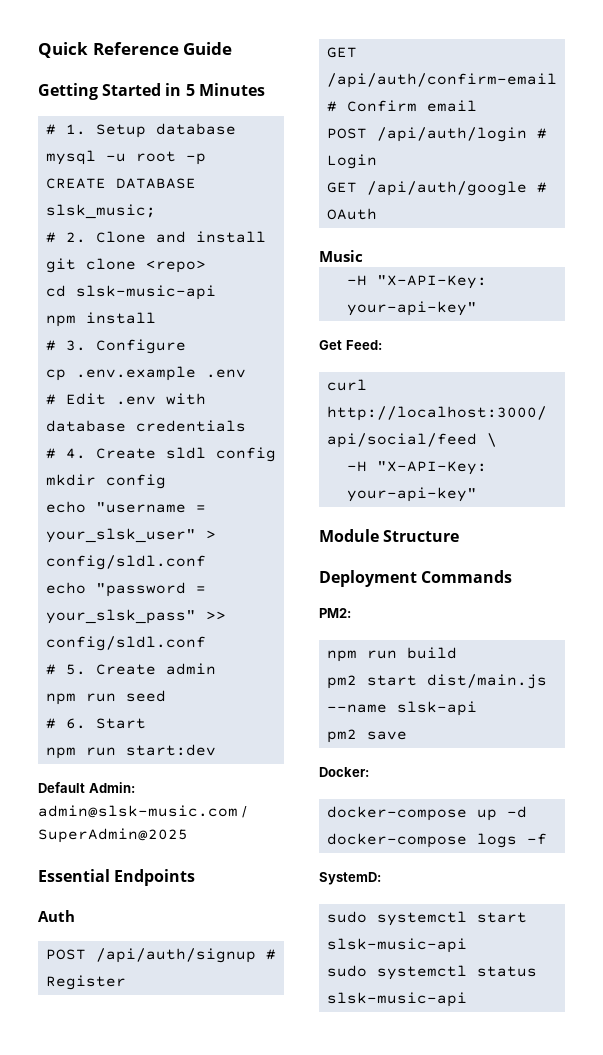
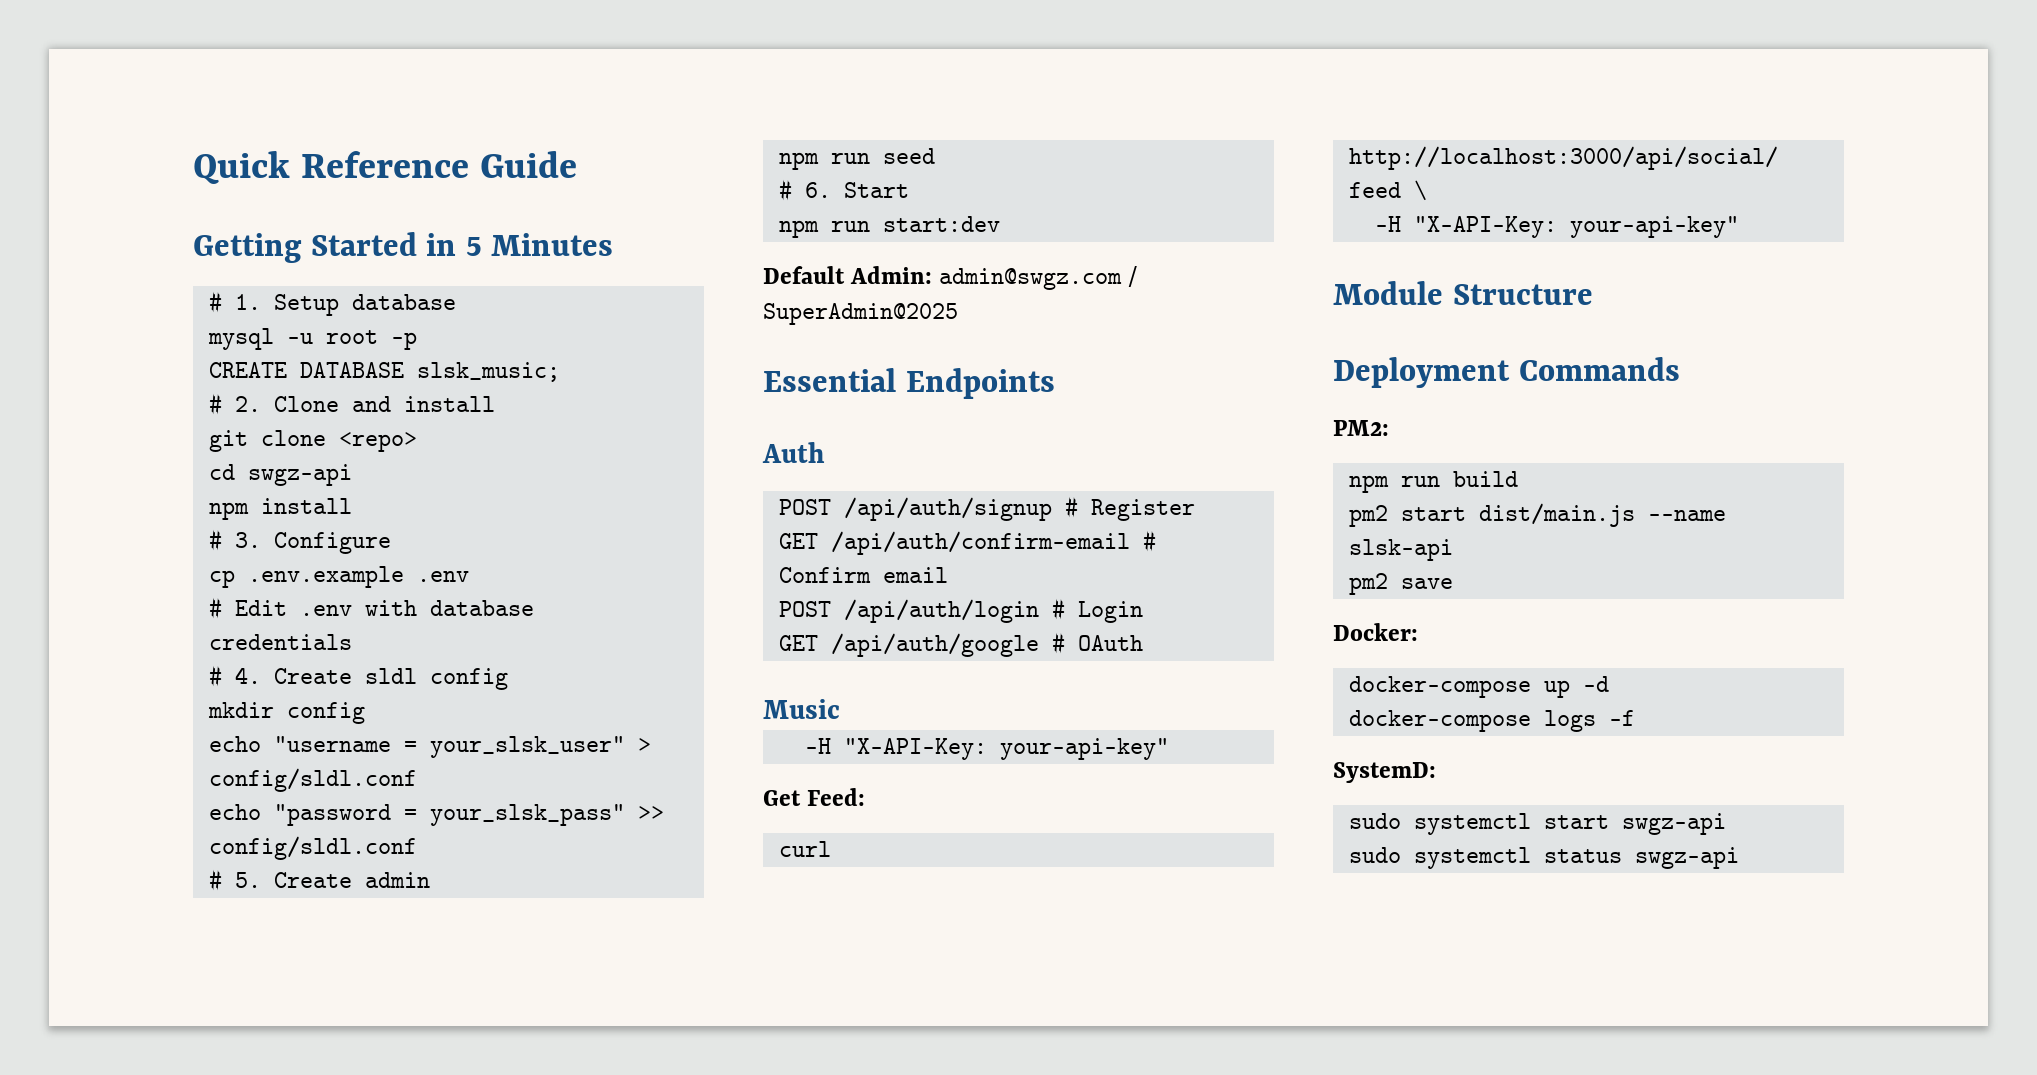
[75,285,216,300] slsk-music-api -> [247,464,352,486] swgz-api
[38,805,238,818] admin@slsk-music.com -> [939,268,1123,290] admin@swgz.com
[326,938,467,953] slsk-music-api -> [1621,813,1726,835] swgz-api
[326,992,467,1007] slsk-music-api -> [1634,847,1739,869] swgz-api

